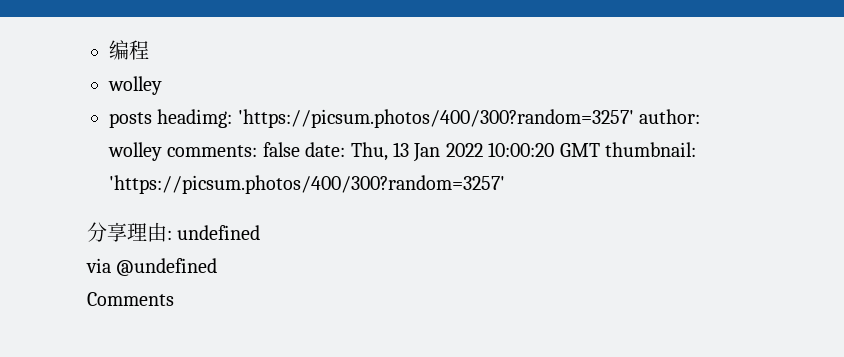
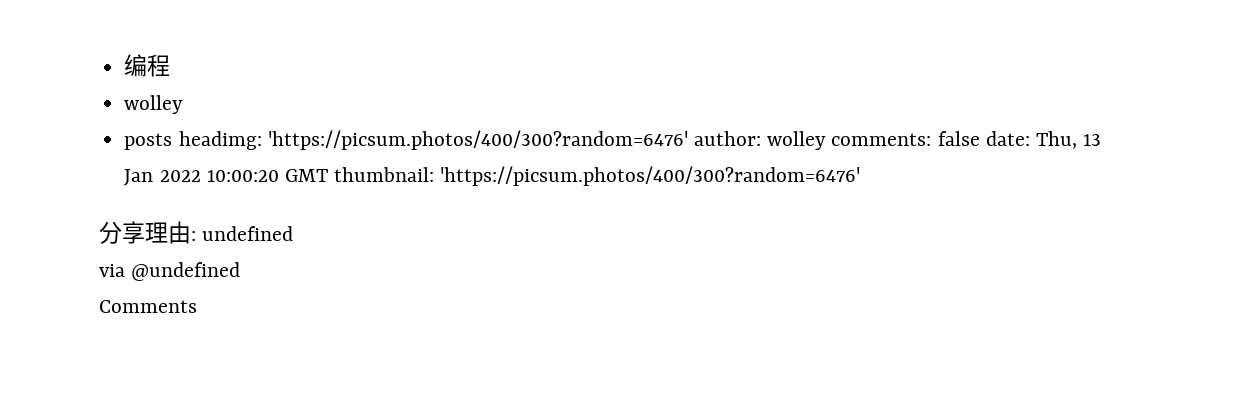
[237,109,634,128] 'https://picsum.photos/400/300?random=3257' -> [267,130,688,150] 'https://picsum.photos/400/300?random=6476'
[109,175,505,194] 'https://picsum.photos/400/300?random=3257' -> [440,166,861,186] 'https://picsum.photos/400/300?random=6476'

